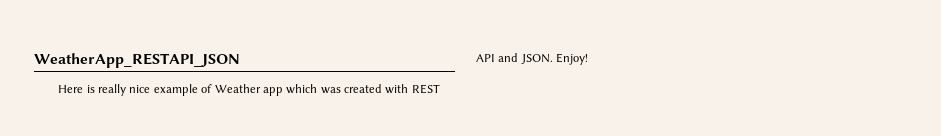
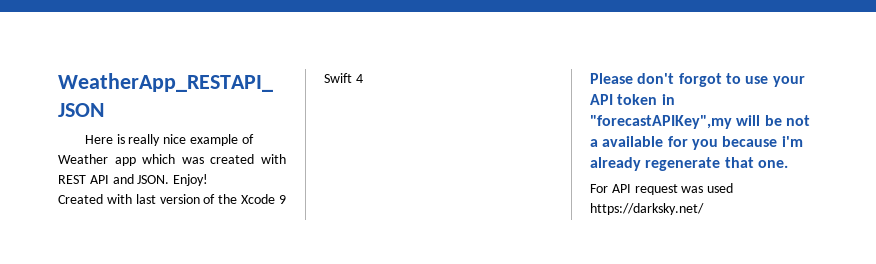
(589, 59) none -> [58,194,286,204] [324,73,363,83] [590,73,805,87] [590,94,675,105] [590,115,810,129] [590,136,803,150] [590,157,788,171] [590,183,734,195] [590,203,704,215] // Created with last version of the Xcode 9 Swift 4 // Please don't forgot to use your API token in "forecastAPIKey",my will be not a available for you because i'm already regenerate that one. // For API request was used https://darksky.net/

